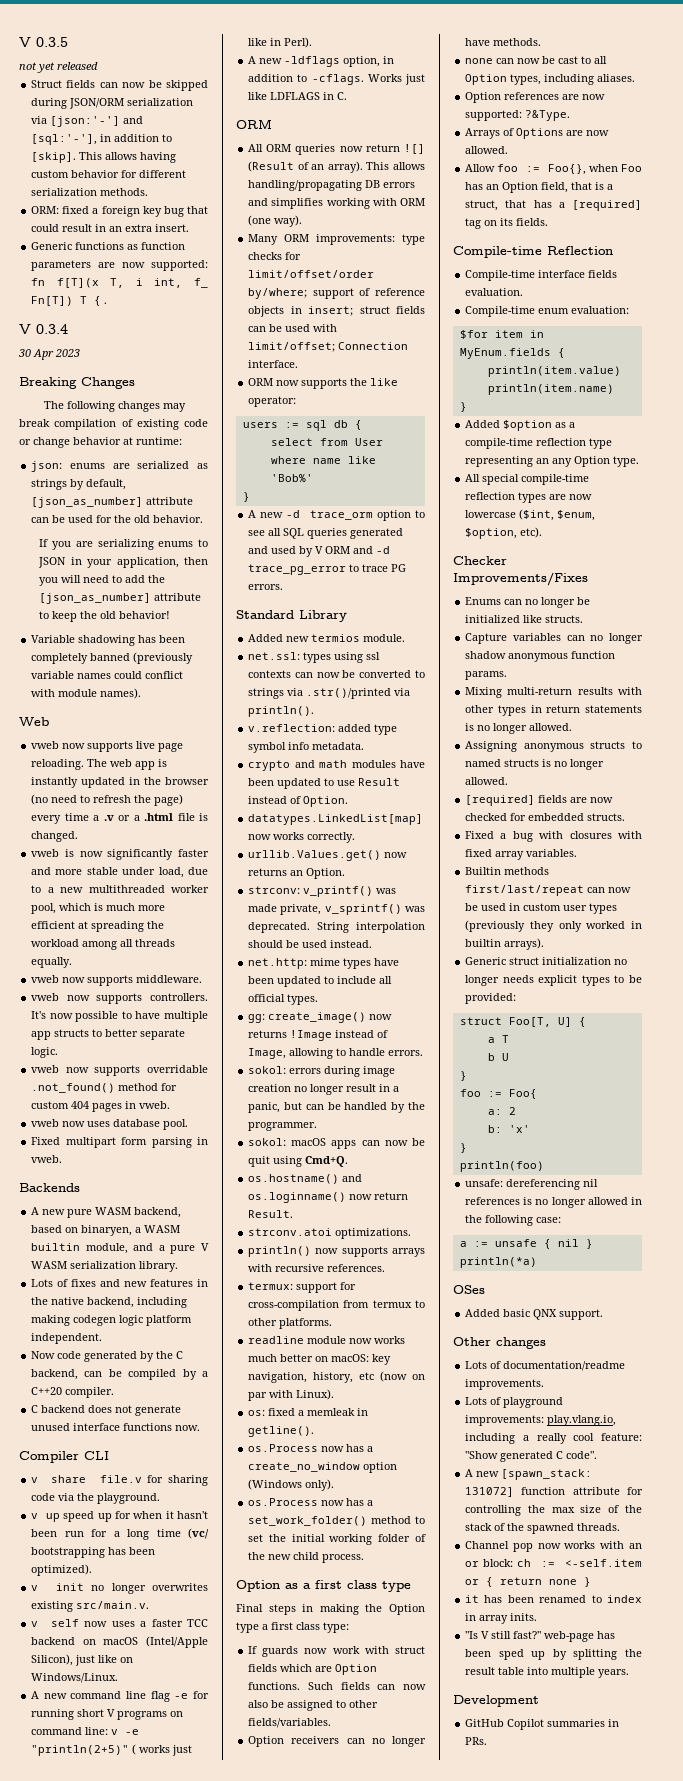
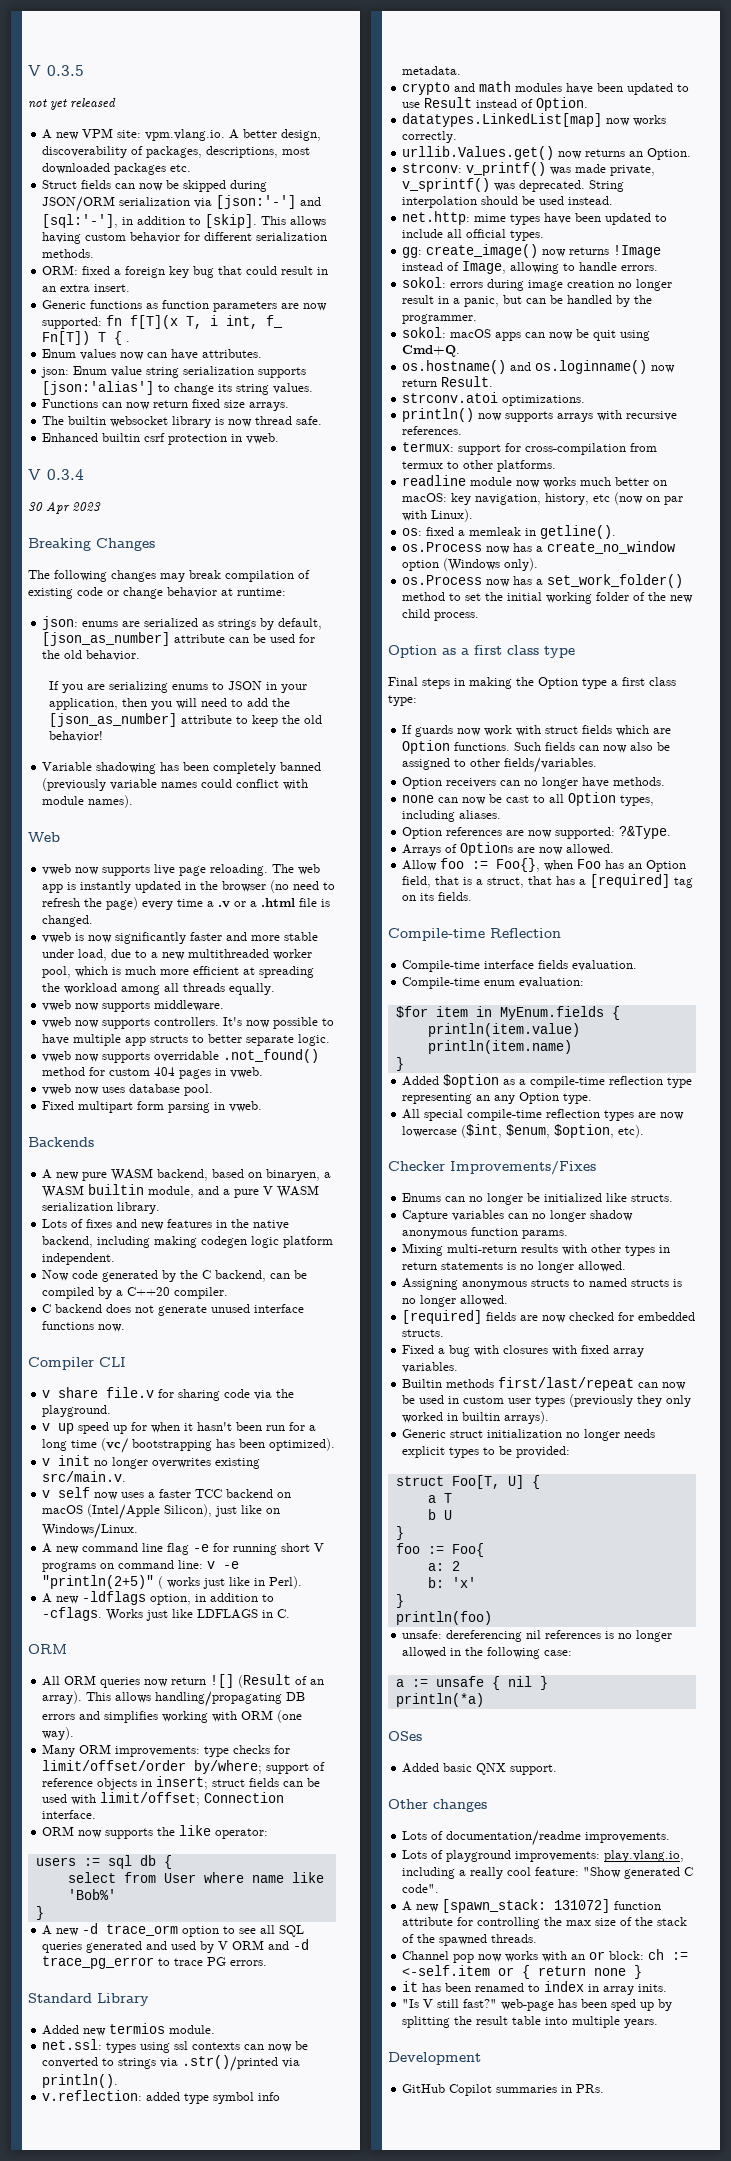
(98, 66) none -> [42,128,322,141] [42,146,311,158] [42,163,192,175] // A new VPM site: vpm.vlang.io. A better design, discoverability of packages, descriptions, most downloaded packages etc.
(108, 303) none -> [42,349,263,360] [41,366,307,378] [42,381,314,395] [42,399,290,411] [42,416,323,428] [42,433,280,445] // Enum values now can have attributes. // json: Enum value string serialization supports [json:'alias'] to change its string values. // Functions can now return fixed size arrays. // The builtin websocket library is now thread safe. // Enhanced builtin csrf protection in vweb.

